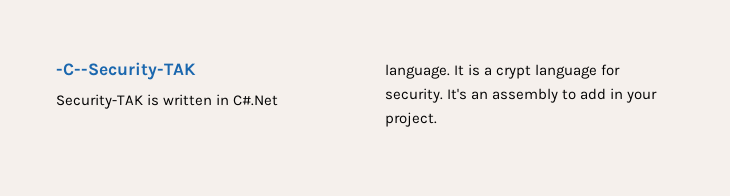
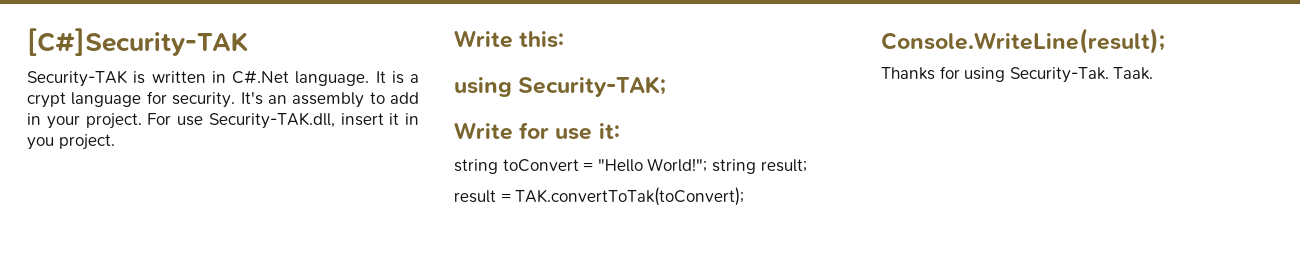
[56,62,196,80] -C--Security-TAK -> [27,28,248,56] [C#]Security-TAK
(437, 119) none -> [147,112,419,129] [27,134,115,150] [454,30,565,48] [454,76,667,97] [454,122,620,140] [454,158,807,174] [454,187,745,206] [881,28,1165,54] [881,66,1154,83] For use Security-TAK.dll, insert it in you project. // Write this: // using Security-TAK; // Write for use it: // string toConvert = "Hello World!"; string result; // result = TAK.convertToTak(toConvert); // Console.WriteLine(result); // Thanks for using Security-Tak. Taak.

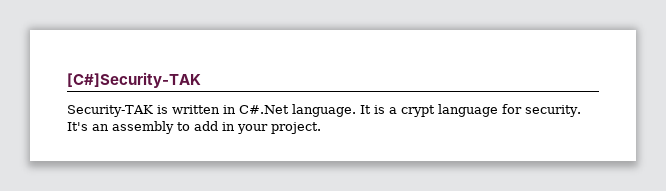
[147,112,419,129] [27,134,115,150] [454,30,565,48] [454,76,667,97] [454,122,620,140] [454,158,807,174] [454,187,745,206] [881,28,1165,54] [881,66,1154,83] For use Security-TAK.dll, insert it in you project. // Write this: // using Security-TAK; // Write for use it: // string toConvert = "Hello World!"; string result; // result = TAK.convertToTak(toConvert); // Console.WriteLine(result); // Thanks for using Security-Tak. Taak. -> (321, 128) none

